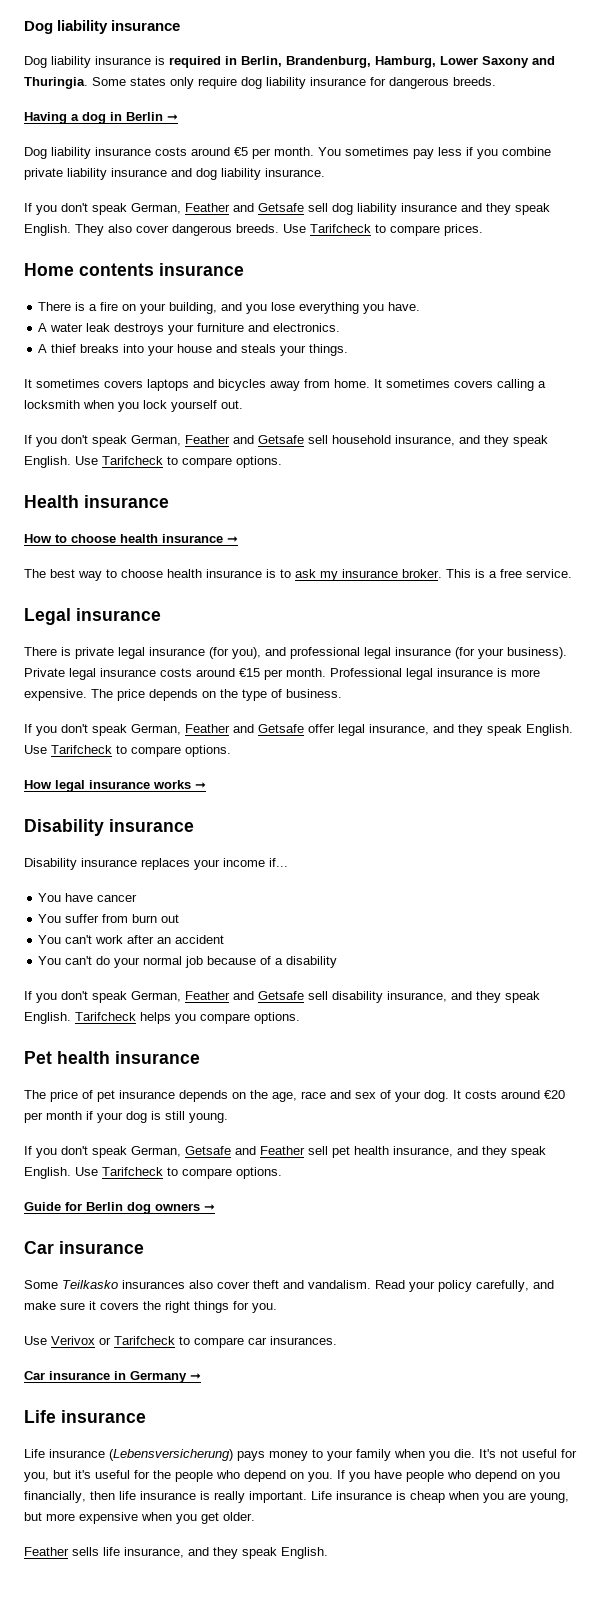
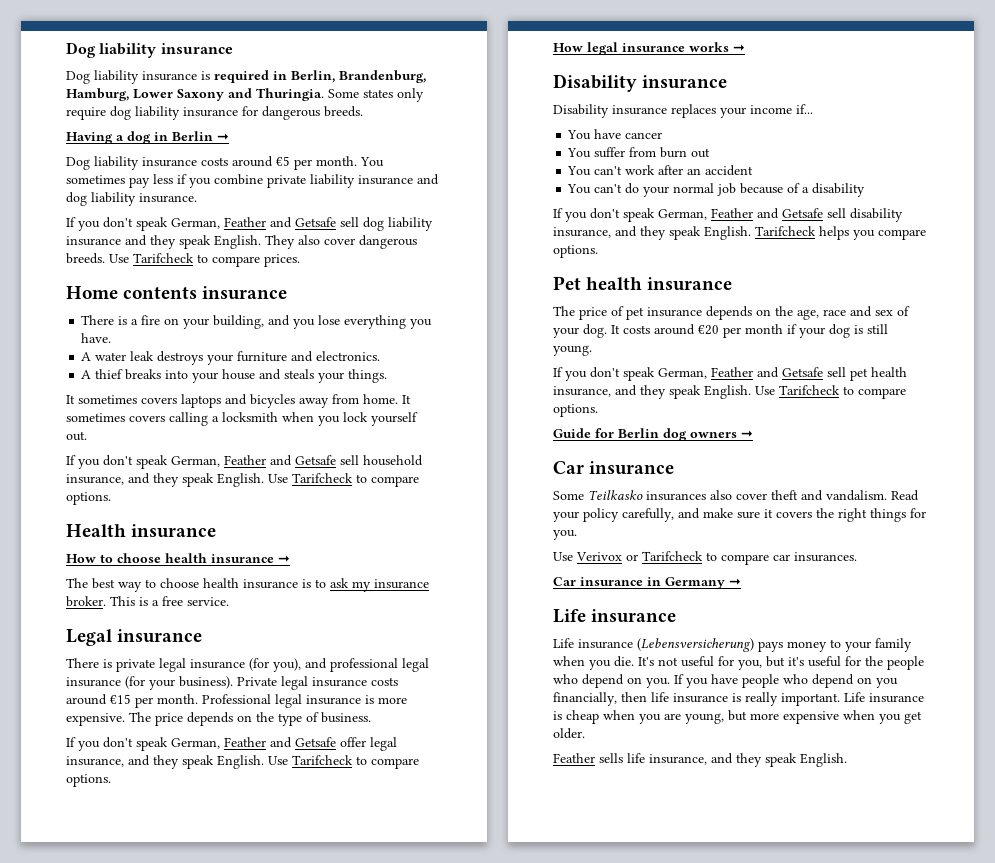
[185,1146,305,1155] Getsafe and Feather -> [711,367,823,378] Feather and Getsafe

